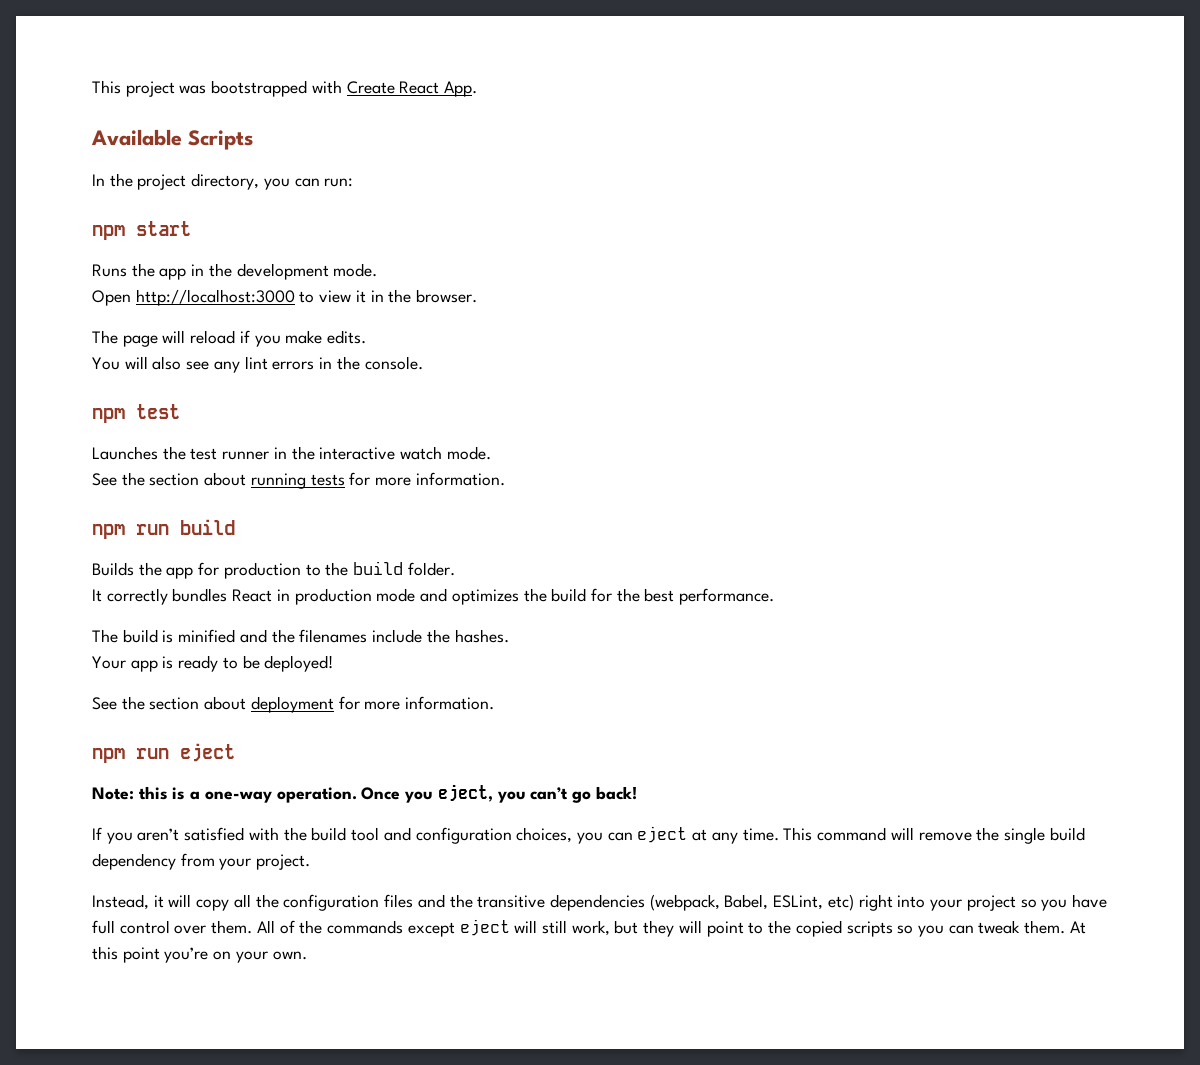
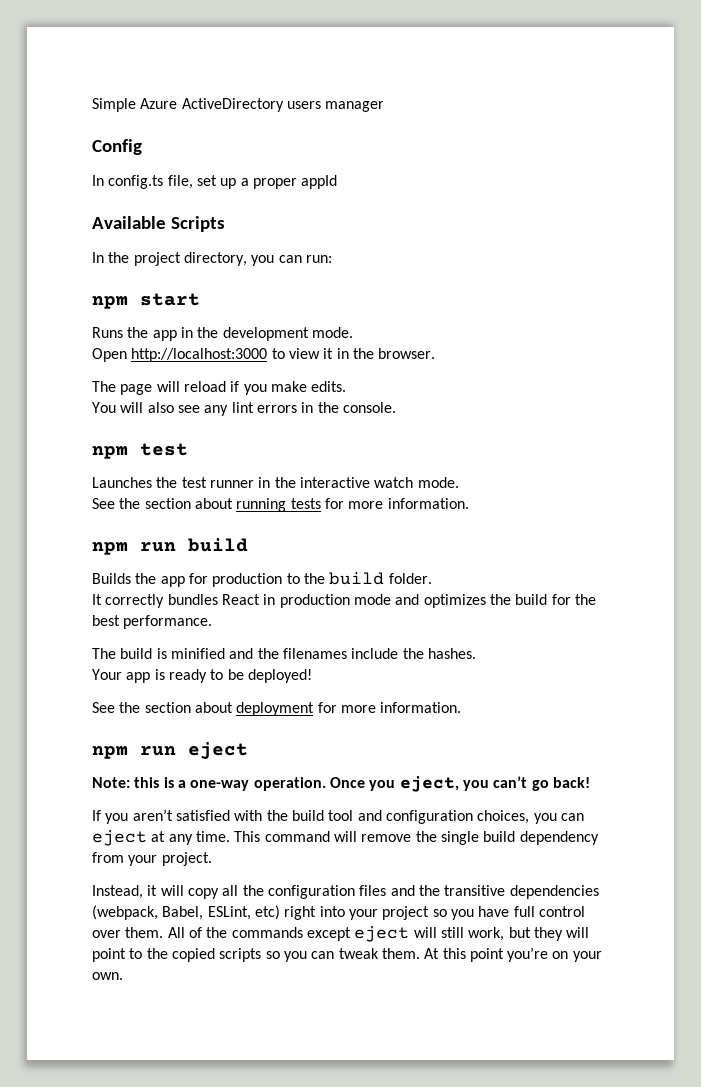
[92,80,478,97] This project was bootstrapped with Create React App. -> [92,98,385,112] [92,139,142,155] [92,175,338,189] Simple Azure ActiveDirectory users manager // Config // In config.ts file, set up a proper appId

